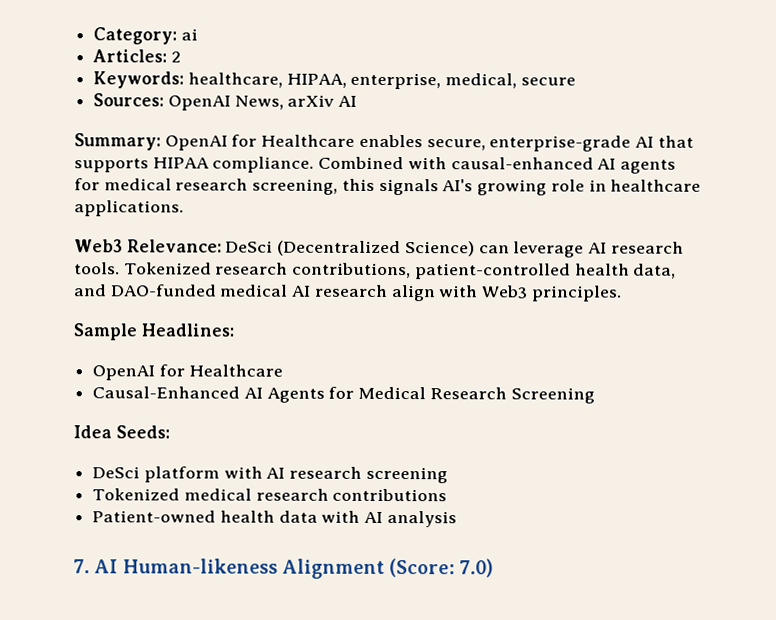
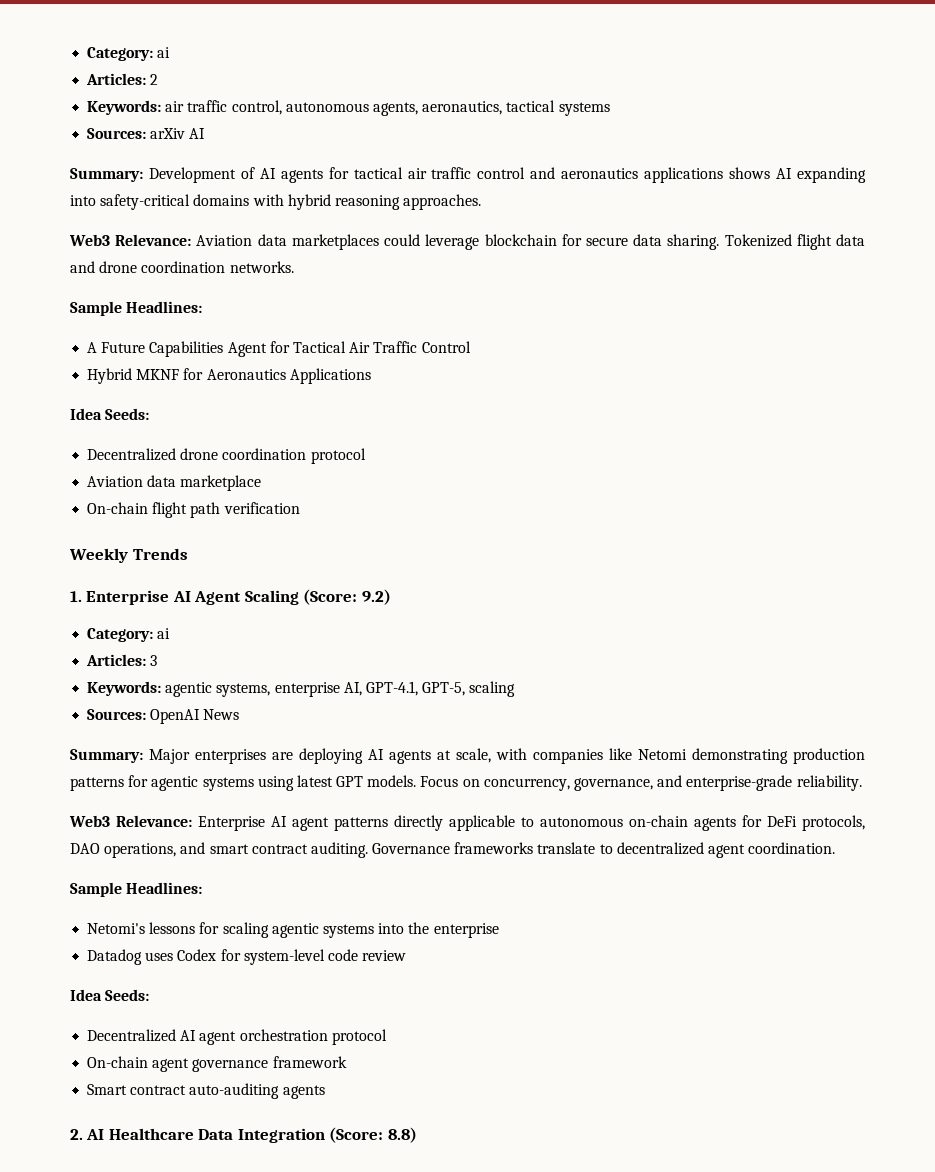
[187,72,576,90] [93,93,284,111] healthcare, HIPAA, enterprise, medical, secure // Sources: OpenAI News, -> [165,100,610,116] [87,128,147,139] air traffic control, autonomous agents, aeronautics, tactical systems // Sources:
[164,134,694,152] [74,156,677,174] [74,178,702,196] [74,200,184,217] [74,239,684,258] [74,262,677,280] [74,284,622,302] [73,323,234,341] [92,364,283,381] [92,386,595,404] [73,425,170,439] [92,466,448,484] [92,488,448,502] [92,510,457,528] [73,558,495,579] OpenAI for Healthcare enables secure, enterprise-grade AI that supports HIPAA compliance. Combined with causal-enhanced AI agents for medical research screening, this signals AI's growing role in healthcare applications. // Web3 Relevance: DeSci (Decentralized Science) can leverage AI research tools. Tokenized research contributions, patient-controlled health data, and DAO-funded medical AI research align with Web3 principles. // Sample Headlines: // OpenAI for Healthcare // Causal-Enhanced AI Agents for Medical Research Screening // Idea Seeds: // DeSci platform with AI research screening // Tokenized medical research contributions // Patient-owned health data with AI analysis // 7. AI Human-likeness Alignment (Score: 7.0) -> [148,167,866,183] [70,194,482,210] [69,234,865,250] [70,261,294,273] [70,301,203,316] [87,341,471,357] [87,368,371,384] [70,408,150,420] [87,448,366,464] [87,475,262,491] [87,502,300,518] [69,548,188,563] [70,589,391,605] [87,628,171,642] [86,654,158,666] [87,681,516,697] [87,709,240,724] [70,748,865,764] [70,775,862,791] [69,815,865,831] [70,842,836,858] [70,882,203,897] [87,922,499,938] [87,949,407,965] [70,989,150,1001] [87,1029,387,1045] [87,1056,347,1072] [87,1083,325,1099] [70,1127,417,1143] Development of AI agents for tactical air traffic control and aeronautics applications shows AI expanding into safety-critical domains with hybrid reasoning approaches. // Web3 Relevance: Aviation data marketplaces could leverage blockchain for secure data sharing. Tokenized flight data and drone coordination networks. // Sample Headlines: // A Future Capabilities Agent for Tactical Air Traffic Control // Hybrid MKNF for Aeronautics Applications // Idea Seeds: // Decentralized drone coordination protocol // Aviation data marketplace // On-chain flight path verification // Weekly Trends // 1. Enterprise AI Agent Scaling (Score: 9.2) // Category: ai // Articles: 3 // Keywords: agentic systems, enterprise AI, GPT-4.1, GPT-5, scaling // Sources: OpenAI News // Summary: Major enterprises are deploying AI agents at scale, with companies like Netomi demonstrating production patterns for agentic systems using latest GPT models. Focus on concurrency, governance, and enterprise-grade reliability. // Web3 Relevance: Enterprise AI agent patterns directly applicable to autonomous on-chain agents for DeFi protocols, DAO operations, and smart contract auditing. Governance frameworks translate to decentralized agent coordination. // Sample Headlines: // Netomi's lessons for scaling agentic systems into the enterprise // Datadog uses Codex for system-level code review // Idea Seeds: // Decentralized AI agent orchestration protocol // On-chain agent governance framework // Smart contract auto-auditing agents // 2. AI Healthcare Data Integration (Score: 8.8)

